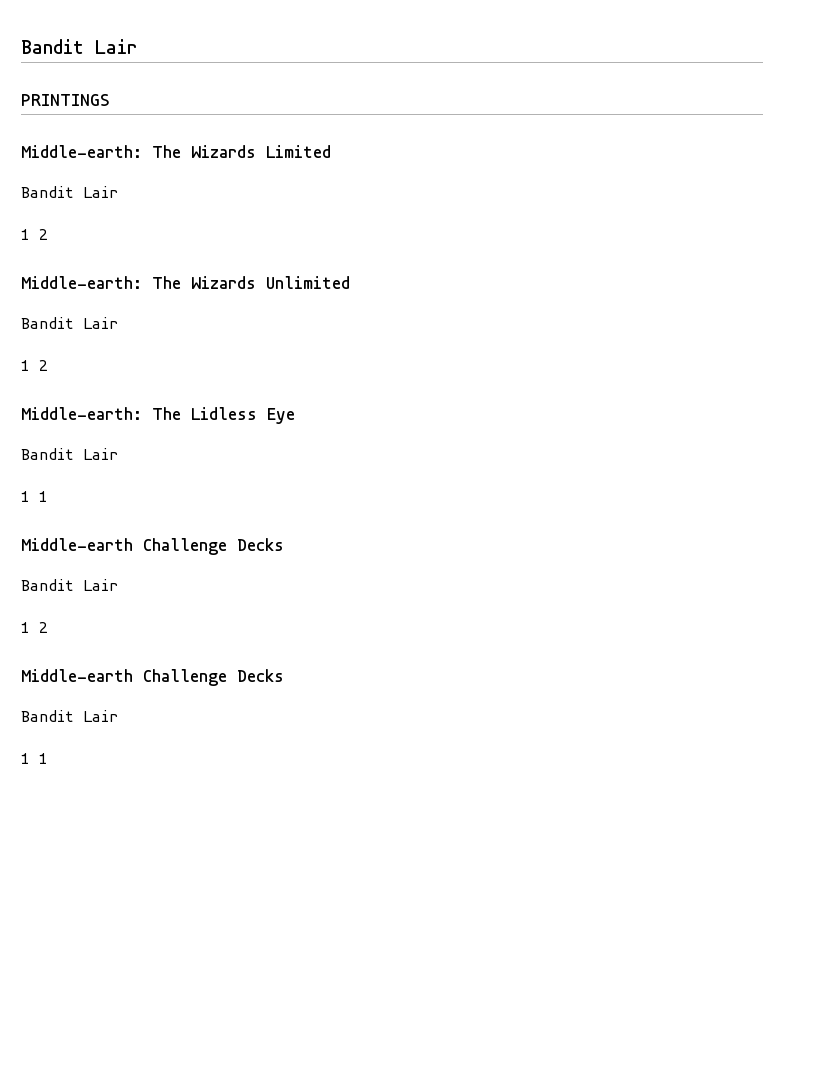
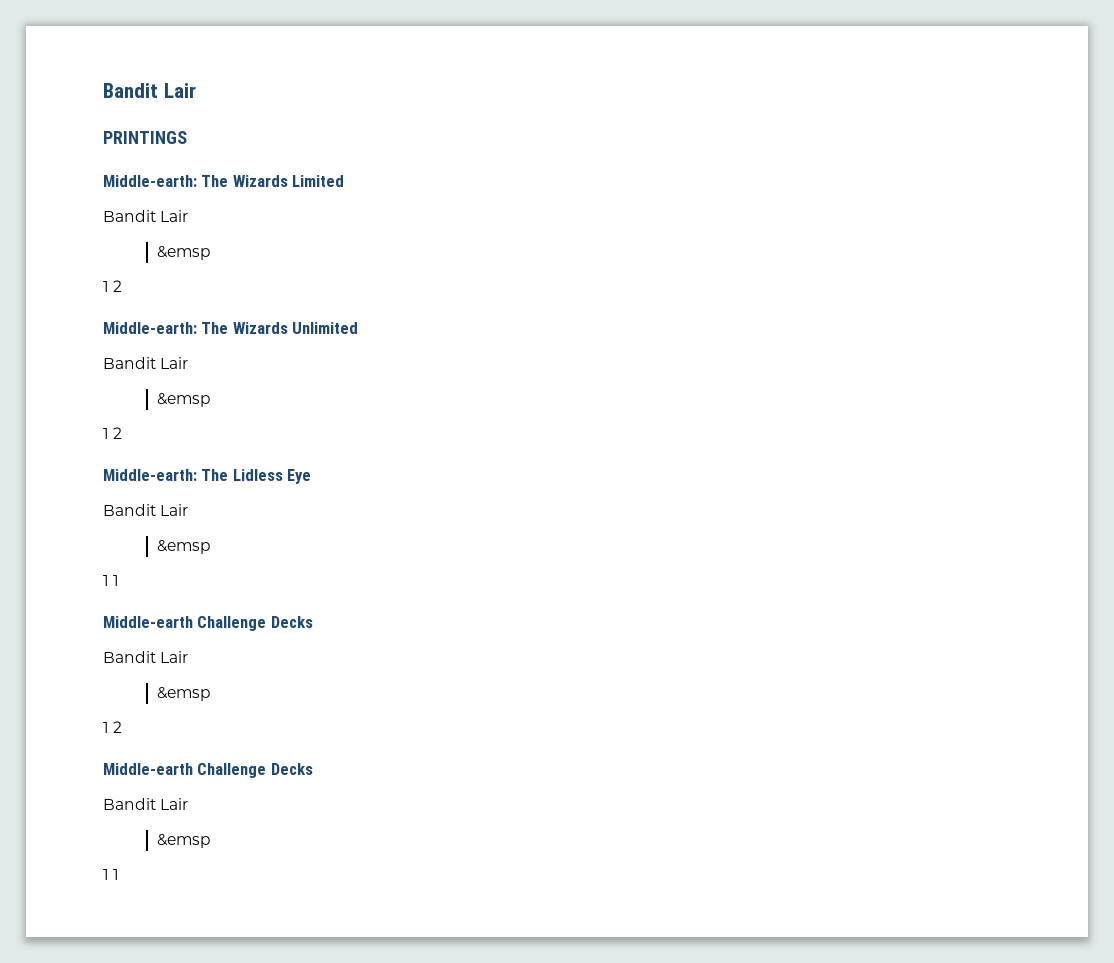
(118, 192) none -> [157,246,212,260] // &emsp
(118, 323) none -> [157,393,212,407] // &emsp
(118, 454) none -> [157,540,212,554] // &emsp
(118, 585) none -> [157,687,212,701] // &emsp
(118, 716) none -> [157,834,212,848] // &emsp

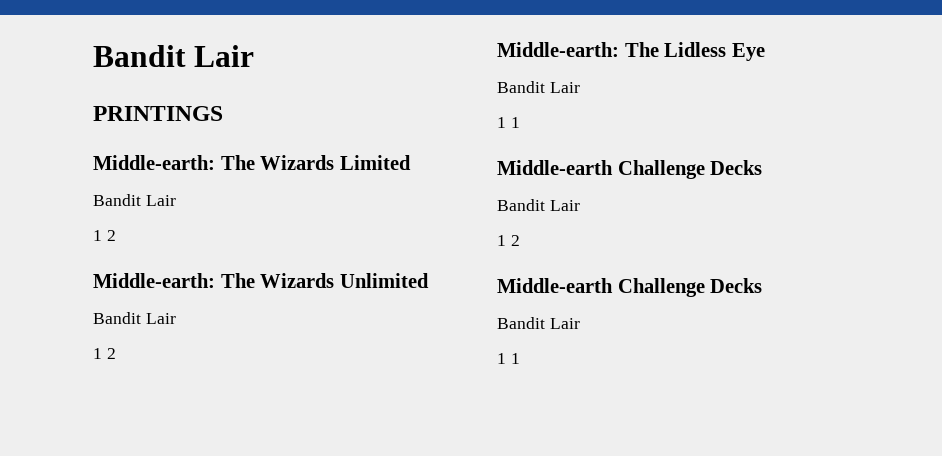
[157,246,212,260] // &emsp -> (176, 200) none
[157,393,212,407] // &emsp -> (176, 318) none
[157,540,212,554] // &emsp -> (580, 87) none
[157,687,212,701] // &emsp -> (580, 205) none
[157,834,212,848] // &emsp -> (580, 323) none

